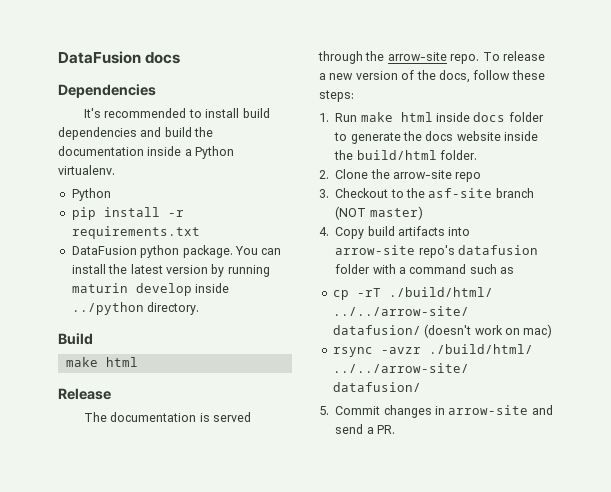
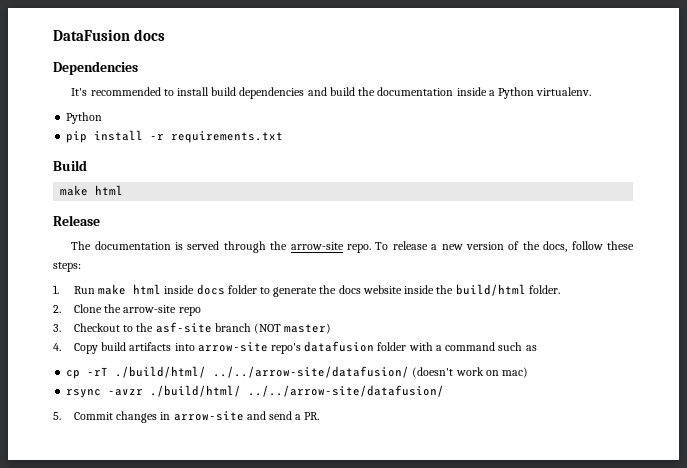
[71,245,282,258] [71,264,270,277] [71,283,230,296] [71,302,200,315] // DataFusion python package. You can install the latest version by running maturin develop inside ../python directory. -> (284, 137) none

